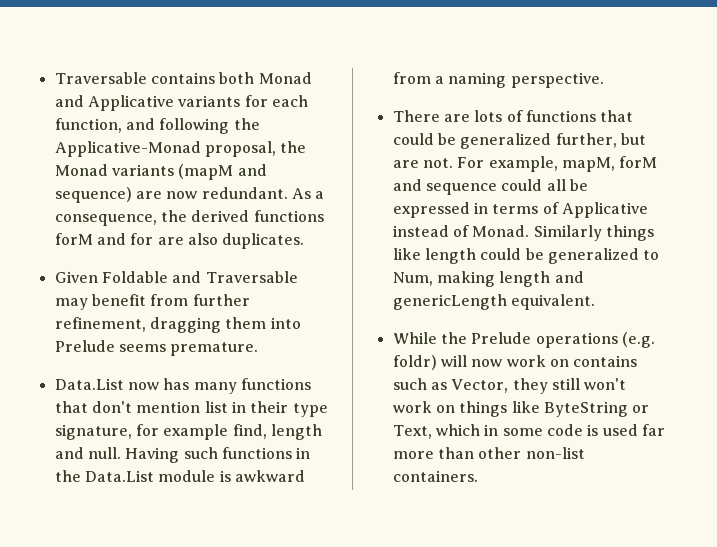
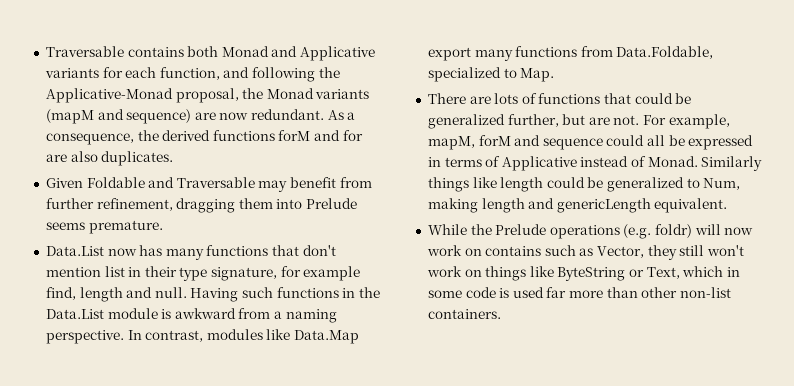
(604, 80) none -> [127,329,360,344] [427,46,714,61] [427,67,555,82] In contrast, modules like Data.Map export many functions from Data.Foldable, specialized to Map.

